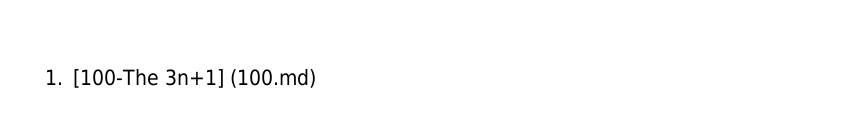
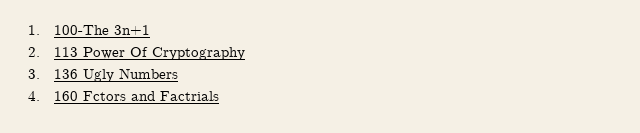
[73,69,317,88] [100-The 3n+1] (100.md) -> [53,25,150,35] [28,47,245,60] [28,68,178,82] [28,91,219,101] 100-The 3n+1 // 2. 113 Power Of Cryptography // 3. 136 Ugly Numbers // 4. 160 Fctors and Factrials

